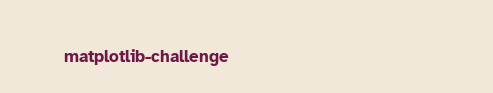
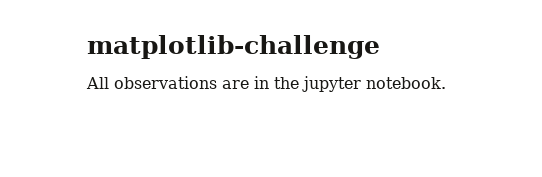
(229, 57) none -> [86,76,446,92] // All observations are in the jupyter notebook.

